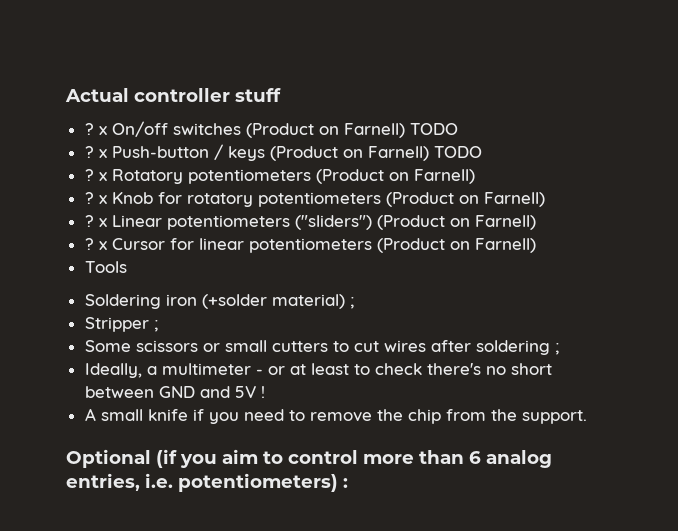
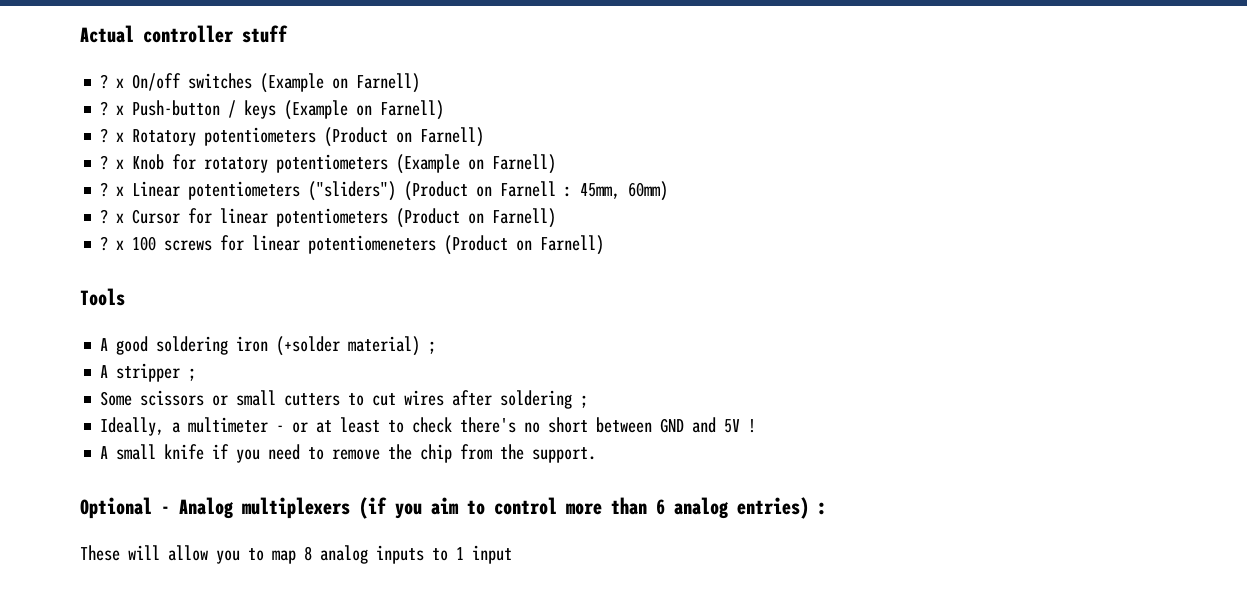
[245,123,458,138] (Product on Farnell) TODO -> [260,73,421,93] (Example on Farnell)
[269,146,482,161] (Product on Farnell) TODO -> [284,100,445,120] (Example on Farnell)
[385,192,454,207] (Product -> [396,154,461,174] (Example
[474,215,536,230] Farnell) -> [500,181,669,201] Farnell : 45mm, 60mm)
[84,261,127,273] [84,294,161,309] Tools // Soldering -> [100,235,605,255] [80,288,125,306] [100,336,229,355] ? x 100 screws for linear potentiomeneters (Product on Farnell) // Tools // A good soldering
[84,317,149,332] Stripper -> [100,363,181,382] A stripper
(151, 458) none -> [161,497,350,519] - Analog multiplexers
[66,473,348,492] entries, i.e. potentiometers) : -> [737,497,827,519] [80,545,512,564] entries) : // These will allow you to map 8 analog inputs to 1 input

